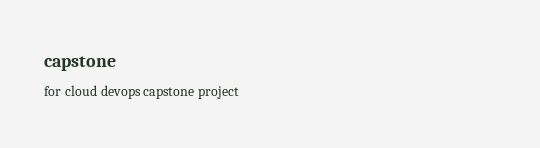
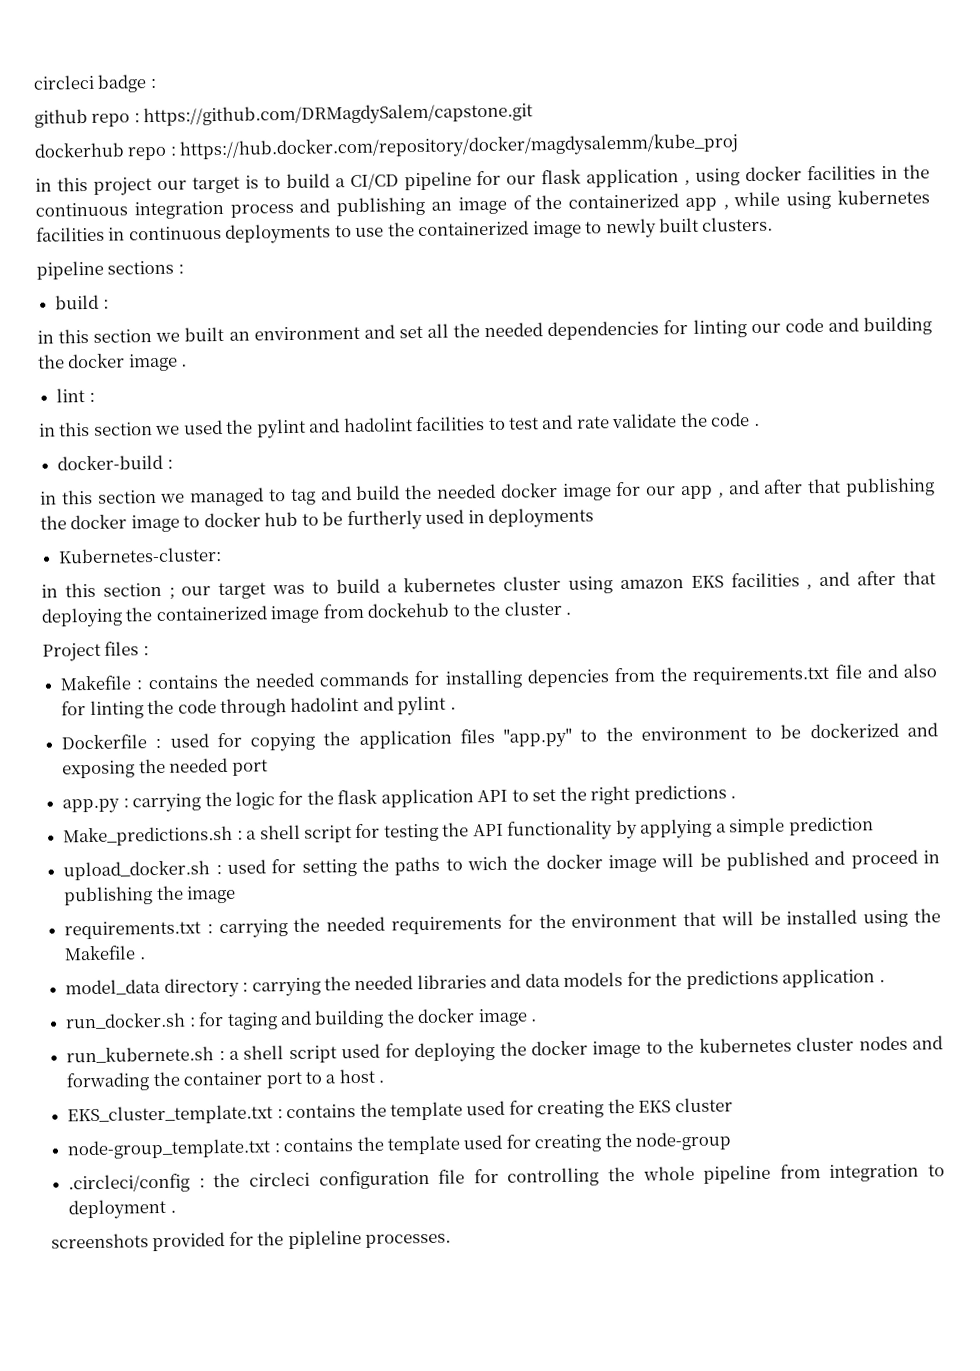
[44,56,116,71] [44,85,240,99] capstone // for cloud devops capstone project -> [33,74,156,93] [34,102,534,128] [34,133,740,161] [35,164,931,196] [35,189,931,220] [36,216,774,244] [36,260,184,280] [55,294,109,310] [37,316,932,344] [37,353,188,372] [56,388,95,403] [39,412,760,439] [57,454,173,471] [40,477,935,507] [40,507,595,533] [58,547,223,564] [41,570,937,600] [41,600,572,628] [42,641,149,662] [60,663,937,691] [61,695,456,720] [61,722,938,752] [62,757,268,779] [62,784,736,814] [63,816,874,847] [63,849,941,881] [63,885,237,906] [64,908,941,940] [64,945,146,961] [65,968,885,998] [65,1008,538,1030] [66,1035,944,1064] [66,1068,385,1092] [67,1097,733,1126] [67,1131,732,1160] [68,1163,945,1194] [68,1198,176,1220] [51,1229,452,1252] circleci badge : // github repo : https://github.com/DRMagdySalem/capstone.git // dockerhub repo : https://hub.docker.com/repository/docker/magdysalemm/kube_proj // in this project our target is to build a CI/CD pipeline for our flask application , using docker facilities in the continuous integration process and publishing an image of the containerized app , while using kubernetes facilities in continuous deployments to use the containerized image to newly built clusters. // pipeline sections : // build : // in this section we built an environment and set all the needed dependencies for linting our code and building the docker image . // lint : // in this section we used the pylint and hadolint facilities to test and rate validate the code . // docker-build : // in this section we managed to tag and build the needed docker image for our app , and after that publishing the docker image to docker hub to be furtherly used in deployments // Kubernetes-cluster: // in this section ; our target was to build a kubernetes cluster using amazon EKS facilities , and after that deploying the containerized image from dockehub to the cluster . // Project files : // Makefile : contains the needed commands for installing depencies from the requirements.txt file and also for linting the code through hadolint and pylint . // Dockerfile : used for copying the application files "app.py" to the environment to be dockerized and exposing the needed port // app.py : carrying the logic for the flask application API to set the right predictions . // Make_predictions.sh : a shell script for testing the API functionality by applying a simple prediction // upload_docker.sh : used for setting the paths to wich the docker image will be published and proceed in publishing the image // requirements.txt : carrying the needed requirements for the environment that will be installed using the Makefile . // model_data directory : carrying the needed libraries and data models for the predictions application . // run_docker.sh : for taging and building the docker image . // run_kubernete.sh : a shell script used for deploying the docker image to the kubernetes cluster nodes and forwading the container port to a host . // EKS_cluster_template.txt : contains the template used for creating the EKS cluster // node-group_template.txt : contains the template used for creating the node-group // .circleci/config : the circleci configuration file for controlling the whole pipeline from integration to deployment . // screenshots provided for the pipleline processes.

